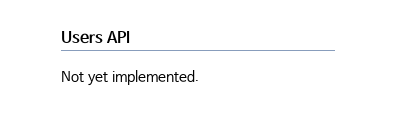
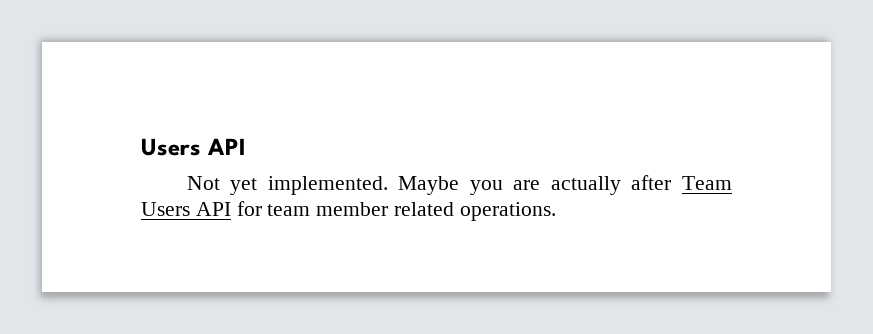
(199, 77) none -> [398,175,733,195] [141,201,556,221] Maybe you are actually after Team Users API for team member related operations.

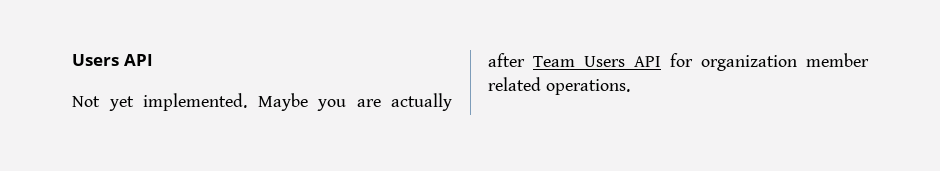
[267,204,311,216] team -> [701,55,797,71] organization

